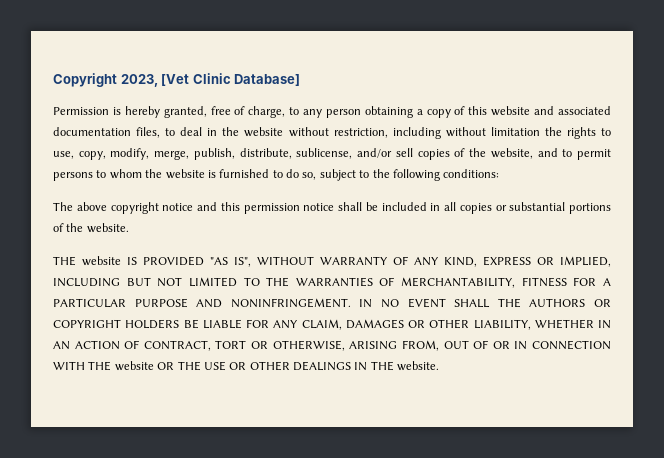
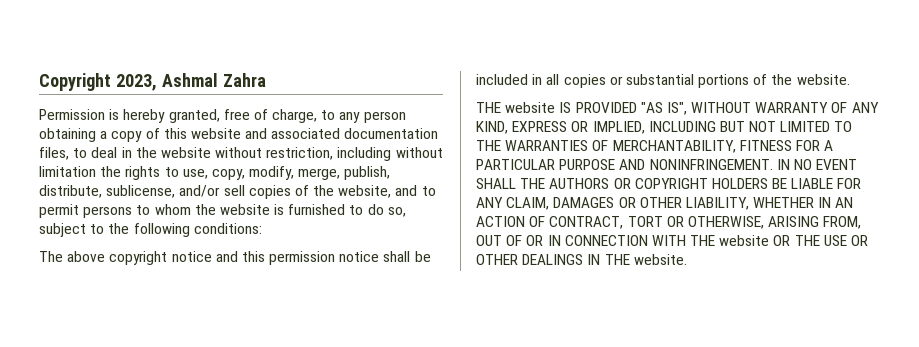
[161,73,301,86] [Vet Clinic Database] -> [161,73,266,87] Ashmal Zahra

